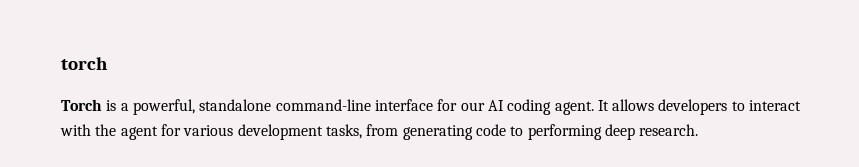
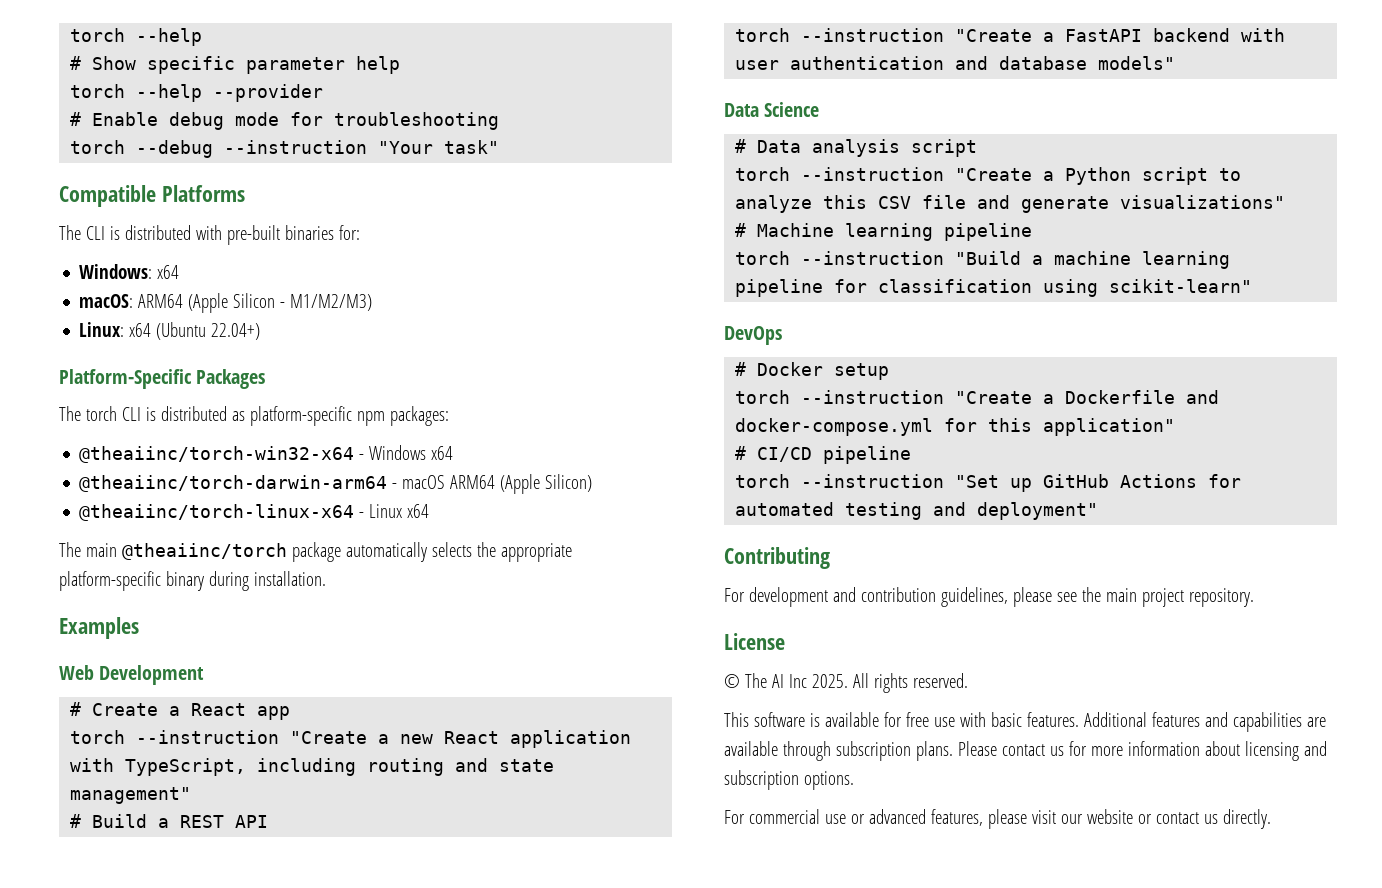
[61,57,108,70] [61,99,802,115] [60,124,699,140] torch // Torch is a powerful, standalone command-line interface for our AI coding agent. It allows developers to interact with the agent for various development tasks, from generating code to performing deep research. -> [70,28,203,46] [70,56,401,74] [70,84,324,102] [70,112,500,130] [70,140,500,158] [59,185,245,207] [59,225,360,245] [79,264,180,279] [79,293,373,313] [79,322,261,340] [59,369,266,389] [59,406,449,426] [79,445,454,463] [79,474,593,494] [79,504,430,521] [59,542,572,562] [59,571,326,591] [59,617,139,639] [59,665,205,685] [70,702,291,720] [70,730,632,748] [70,758,555,776] [70,787,192,804] [70,814,269,828] [735,28,1286,42] [735,56,1176,70] [724,102,820,117] [735,139,978,157] [735,167,1242,185] [735,195,1286,213] [735,223,1033,241] [735,251,1231,269] [735,279,1253,297] [724,326,782,345] [735,362,890,380] [735,390,1220,404] [735,418,1176,436] [735,446,912,464] [735,474,1242,492] [735,502,1099,520] [724,547,830,569] [724,587,1254,607] [724,633,785,650] [724,673,968,693] [724,712,1326,732] [724,741,1327,761] [724,770,854,790] [724,809,1271,829] torch --help // # Show specific parameter help // torch --help --provider // # Enable debug mode for troubleshooting // torch --debug --instruction "Your task" // Compatible Platforms // The CLI is distributed with pre-built binaries for: // Windows: x64 // macOS: ARM64 (Apple Silicon - M1/M2/M3) // Linux: x64 (Ubuntu 22.04+) // Platform-Specific Packages // The torch CLI is distributed as platform-specific npm packages: // @theaiinc/torch-win32-x64 - Windows x64 // @theaiinc/torch-darwin-arm64 - macOS ARM64 (Apple Silicon) // @theaiinc/torch-linux-x64 - Linux x64 // The main @theaiinc/torch package automatically selects the appropriate platform-specific binary during installation. // Examples // Web Development // # Create a React app // torch --instruction "Create a new React application with TypeScript, including routing and state management" // # Build a REST API // torch --instruction "Create a FastAPI backend with user authentication and database models" // Data Science // # Data analysis script // torch --instruction "Create a Python script to analyze this CSV file and generate visualizations" // # Machine learning pipeline // torch --instruction "Build a machine learning pipeline for classification using scikit-learn" // DevOps // # Docker setup // torch --instruction "Create a Dockerfile and docker-compose.yml for this application" // # CI/CD pipeline // torch --instruction "Set up GitHub Actions for automated testing and deployment" // Contributing // For development and contribution guidelines, please see the main project repository. // License // © The AI Inc 2025. All rights reserved. // This software is available for free use with basic features. Additional features and capabilities are available through subscription plans. Please contact us for more information about licensing and subscription options. // For commercial use or advanced features, please visit our website or contact us directly.

